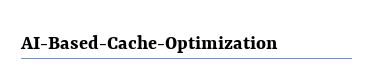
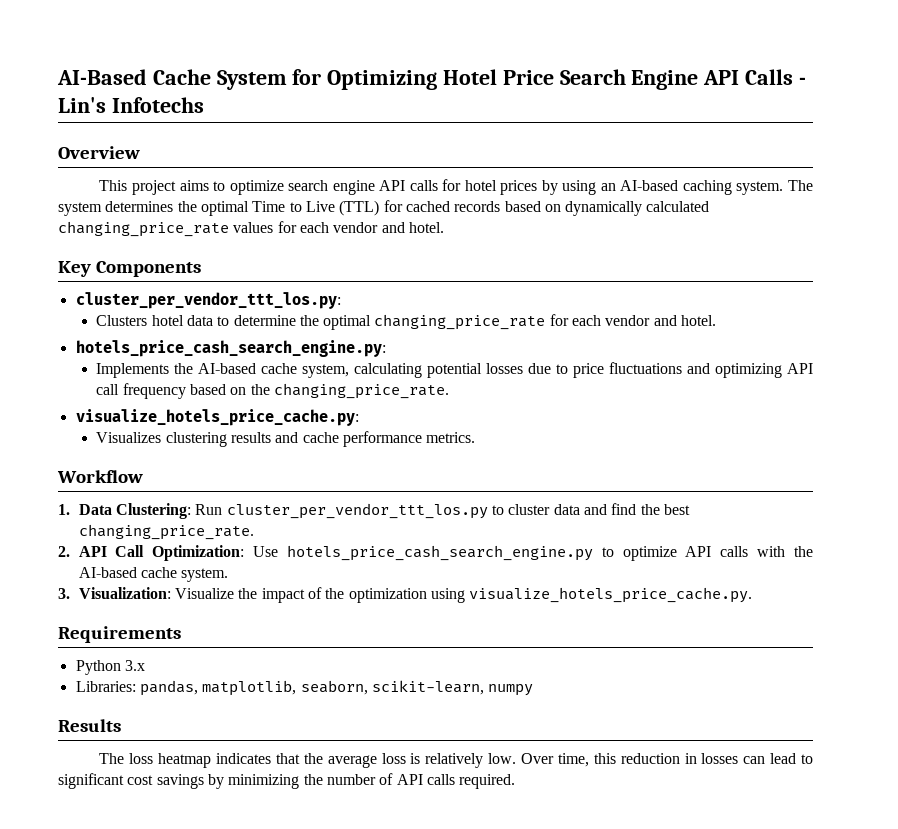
[20,35,278,53] AI-Based-Cache-Optimization -> [57,69,806,90] [58,97,204,113] [58,146,140,159] [99,179,813,195] [58,200,710,216] [58,221,444,237] [58,261,202,277] [75,292,341,309] [96,314,717,330] [75,340,386,357] [96,362,813,378] [96,383,449,399] [75,409,359,426] [96,431,476,447] [57,470,143,483] [58,503,690,519] [78,524,254,540] [58,545,814,561] [78,567,229,582] [58,587,753,603] [58,626,181,643] [75,660,145,675] [75,680,534,696] [58,719,121,732] [99,753,813,768] [58,773,516,789] AI-Based Cache System for Optimizing Hotel Price Search Engine API Calls - Lin's Infotechs // Overview // This project aims to optimize search engine API calls for hotel prices by using an AI-based caching system. The system determines the optimal Time to Live (TTL) for cached records based on dynamically calculated changing_price_rate values for each vendor and hotel. // Key Components // cluster_per_vendor_ttt_los.py: // Clusters hotel data to determine the optimal changing_price_rate for each vendor and hotel. // hotels_price_cash_search_engine.py: // Implements the AI-based cache system, calculating potential losses due to price fluctuations and optimizing API call frequency based on the changing_price_rate. // visualize_hotels_price_cache.py: // Visualizes clustering results and cache performance metrics. // Workflow // 1. Data Clustering: Run cluster_per_vendor_ttt_los.py to cluster data and find the best changing_price_rate. // 2. API Call Optimization: Use hotels_price_cash_search_engine.py to optimize API calls with the AI-based cache system. // 3. Visualization: Visualize the impact of the optimization using visualize_hotels_price_cache.py. // Requirements // Python 3.x // Libraries: pandas, matplotlib, seaborn, scikit-learn, numpy // Results // The loss heatmap indicates that the average loss is relatively low. Over time, this reduction in losses can lead to significant cost savings by minimizing the number of API calls required.

